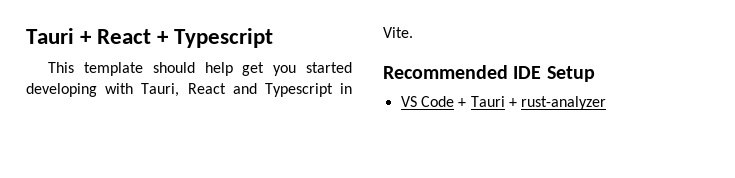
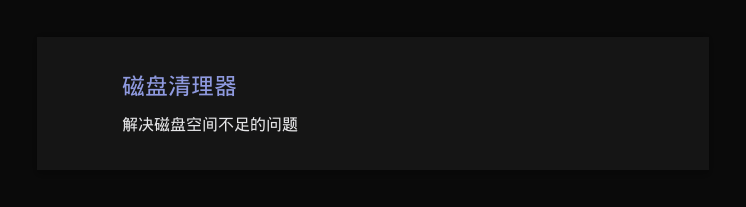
[26,28,274,48] [48,62,352,76] [26,83,352,97] [383,27,413,38] [383,65,595,82] [400,96,607,110] Tauri + React + Typescript // This template should help get you started developing with Tauri, React and Typescript in Vite. // Recommended IDE Setup // VS Code + Tauri + rust-analyzer -> [122,75,237,97] [122,116,298,132] 磁盘清理器 // 解决磁盘空间不足的问题

